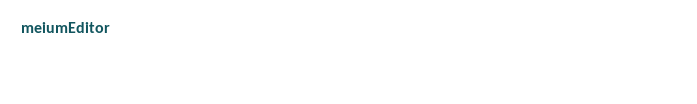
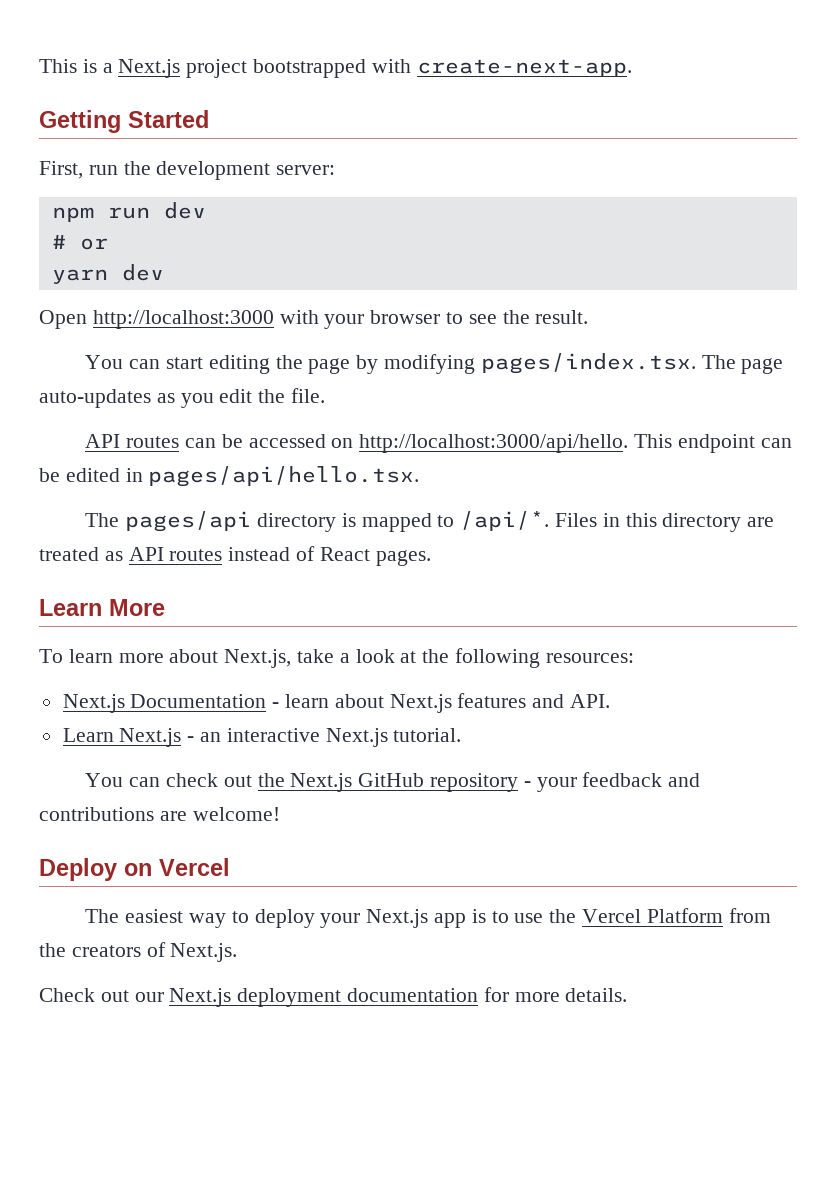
[21,22,110,33] meiumEditor -> [39,59,632,78] [39,110,209,133] [39,161,336,180] [51,202,206,222] [51,235,108,250] [51,264,164,284] [39,310,589,329] [85,353,784,374] [39,388,326,408] [85,434,792,453] [39,466,420,487] [85,511,775,532] [39,546,431,566] [39,599,165,616] [39,648,634,668] [62,693,611,713] [62,728,462,747] [85,772,701,792] [39,807,280,821] [39,858,230,881] [85,908,771,928] [39,942,238,962] [39,987,628,1007] This is a Next.js project bootstrapped with create-next-app. // Getting Started // First, run the development server: // npm run dev // # or // yarn dev // Open http://localhost:3000 with your browser to see the result. // You can start editing the page by modifying pages/index.tsx. The page auto-updates as you edit the file. // API routes can be accessed on http://localhost:3000/api/hello. This endpoint can be edited in pages/api/hello.tsx. // The pages/api directory is mapped to /api/*. Files in this directory are treated as API routes instead of React pages. // Learn More // To learn more about Next.js, take a look at the following resources: // Next.js Documentation - learn about Next.js features and API. // Learn Next.js - an interactive Next.js tutorial. // You can check out the Next.js GitHub repository - your feedback and contributions are welcome! // Deploy on Vercel // The easiest way to deploy your Next.js app is to use the Vercel Platform from the creators of Next.js. // Check out our Next.js deployment documentation for more details.

